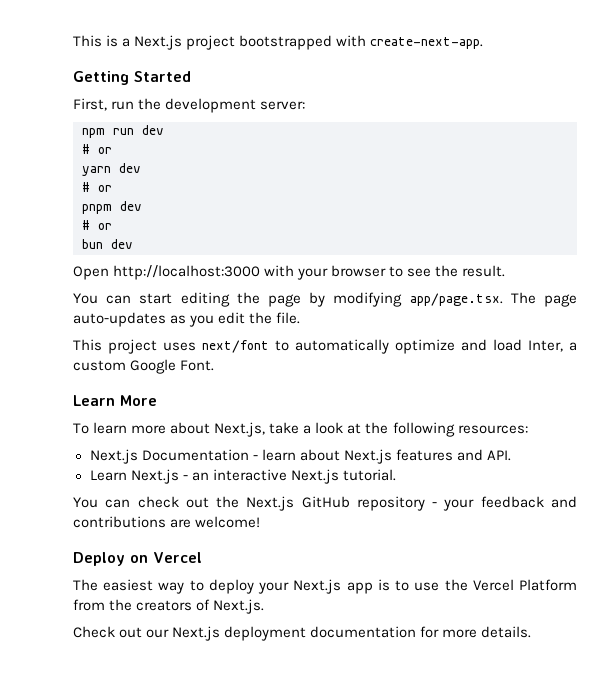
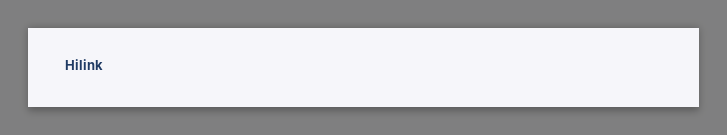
[73,35,484,50] [73,71,191,85] [73,98,306,113] [82,125,164,138] [82,144,112,154] [82,163,141,176] [82,182,112,192] [82,201,142,214] [82,220,112,230] [82,239,133,249] [73,265,506,280] [73,292,577,307] [73,312,301,327] [73,339,577,354] [73,359,215,374] [73,395,157,406] [73,422,528,437] [89,449,511,464] [89,469,396,484] [73,496,577,511] [73,516,261,528] [73,552,202,566] [73,579,577,594] [73,599,265,614] [73,626,532,641] This is a Next.js project bootstrapped with create-next-app. // Getting Started // First, run the development server: // npm run dev // # or // yarn dev // # or // pnpm dev // # or // bun dev // Open http://localhost:3000 with your browser to see the result. // You can start editing the page by modifying app/page.tsx. The page auto-updates as you edit the file. // This project uses next/font to automatically optimize and load Inter, a custom Google Font. // Learn More // To learn more about Next.js, take a look at the following resources: // Next.js Documentation - learn about Next.js features and API. // Learn Next.js - an interactive Next.js tutorial. // You can check out the Next.js GitHub repository - your feedback and contributions are welcome! // Deploy on Vercel // The easiest way to deploy your Next.js app is to use the Vercel Platform from the creators of Next.js. // Check out our Next.js deployment documentation for more details. -> [65,59,103,70] Hilink

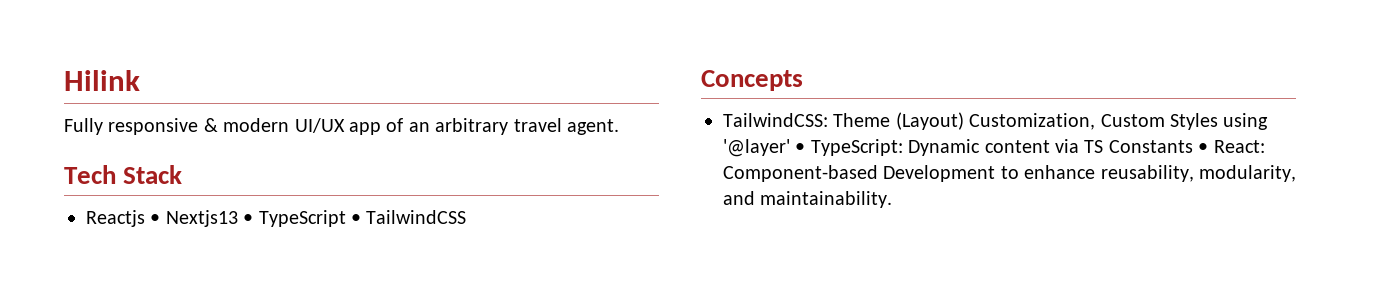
(103, 64) none -> [64,118,619,135] [64,165,183,184] [86,210,467,227] [701,70,803,91] [723,112,1269,130] [723,139,1265,157] [723,165,1296,182] [723,191,893,208] // Fully responsive & modern UI/UX app of an arbitrary travel agent. // Tech Stack // Reactjs • Nextjs13 • TypeScript • TailwindCSS // Concepts // TailwindCSS: Theme (Layout) Customization, Custom Styles using '@layer' • TypeScript: Dynamic content via TS Constants • React: Component-based Development to enhance reusability, modularity, and maintainability.

